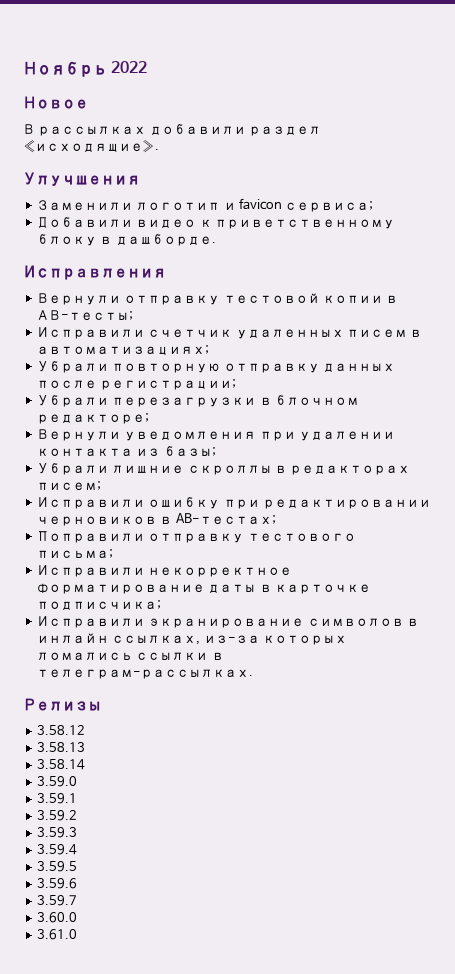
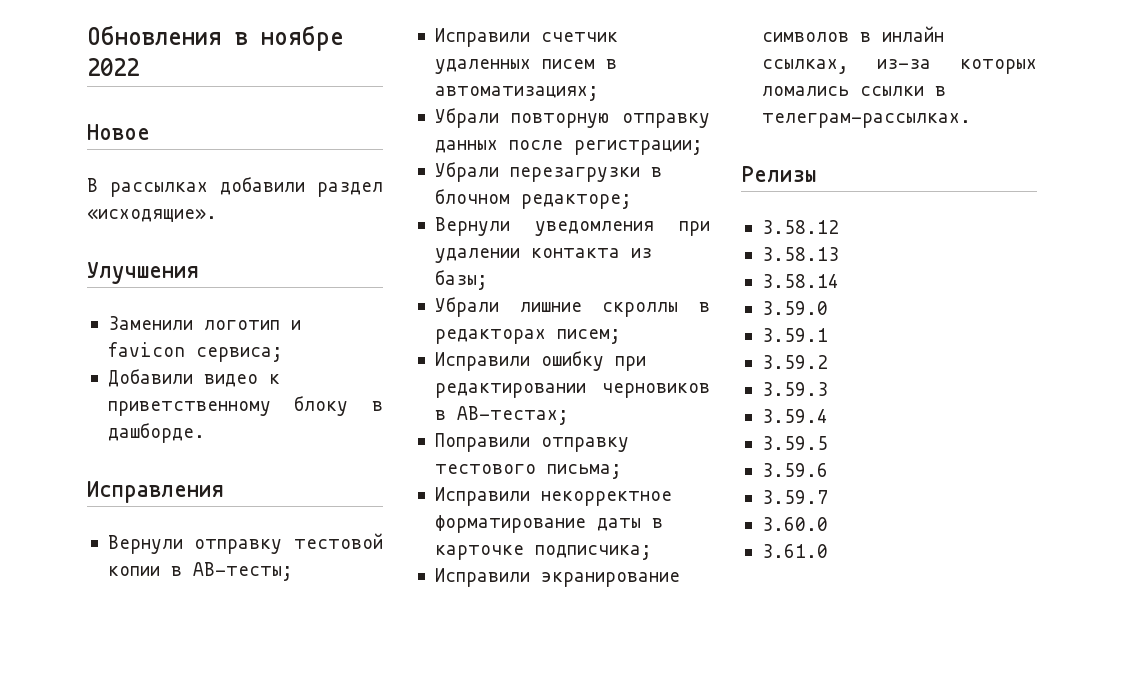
[23,61,107,77] Ноябрь -> [87,25,344,51] Обновления в ноябре

